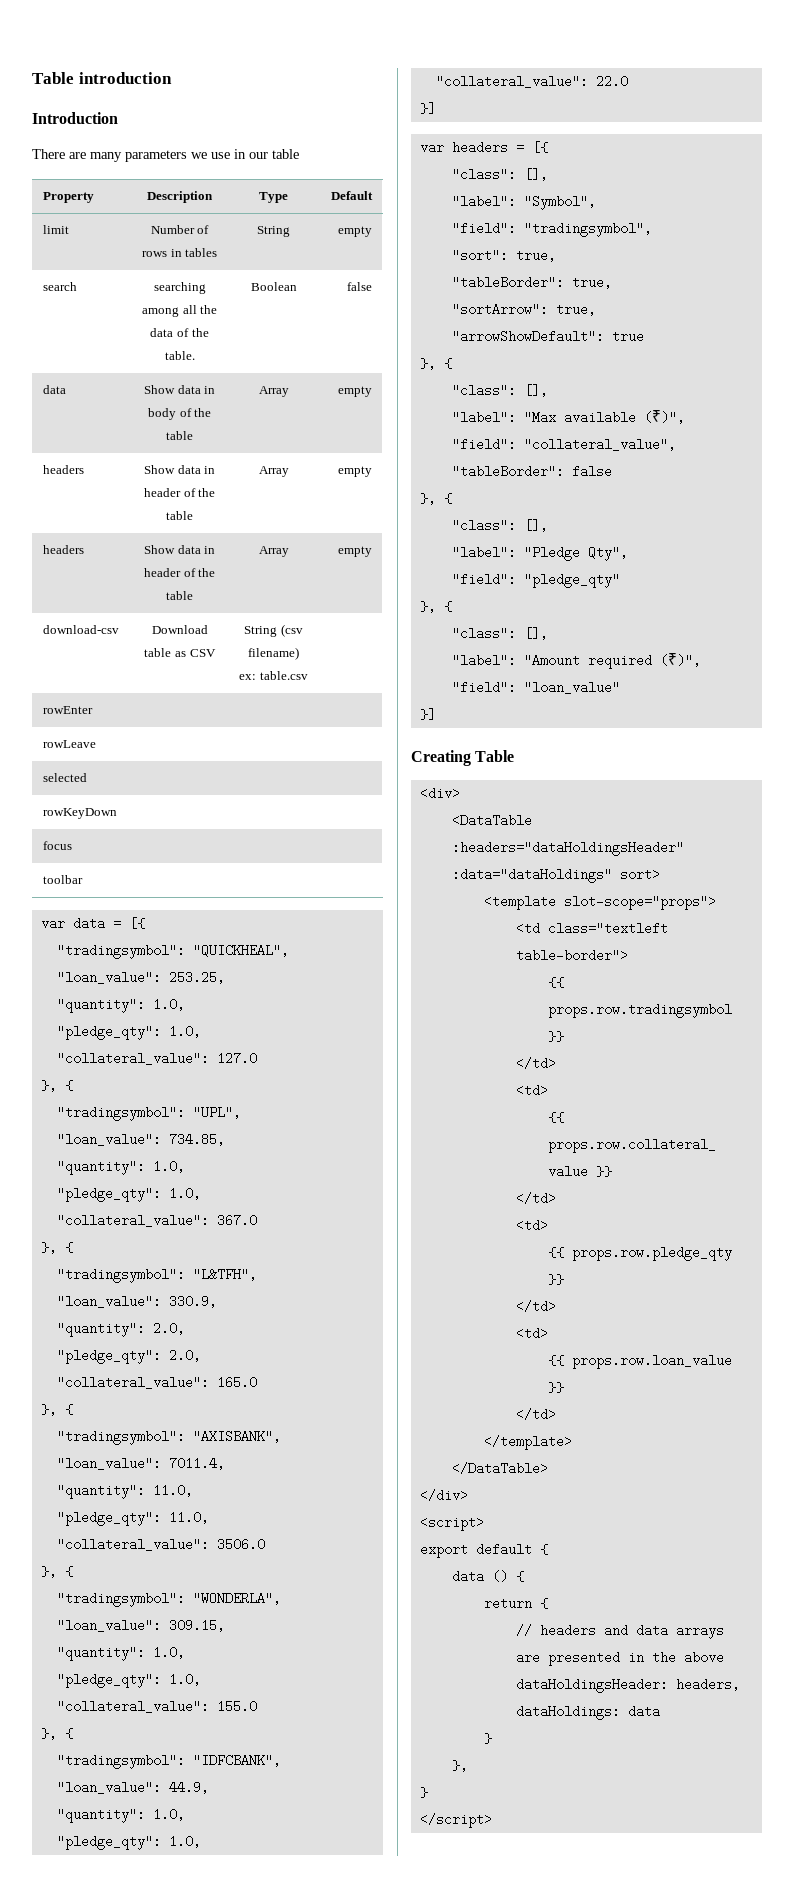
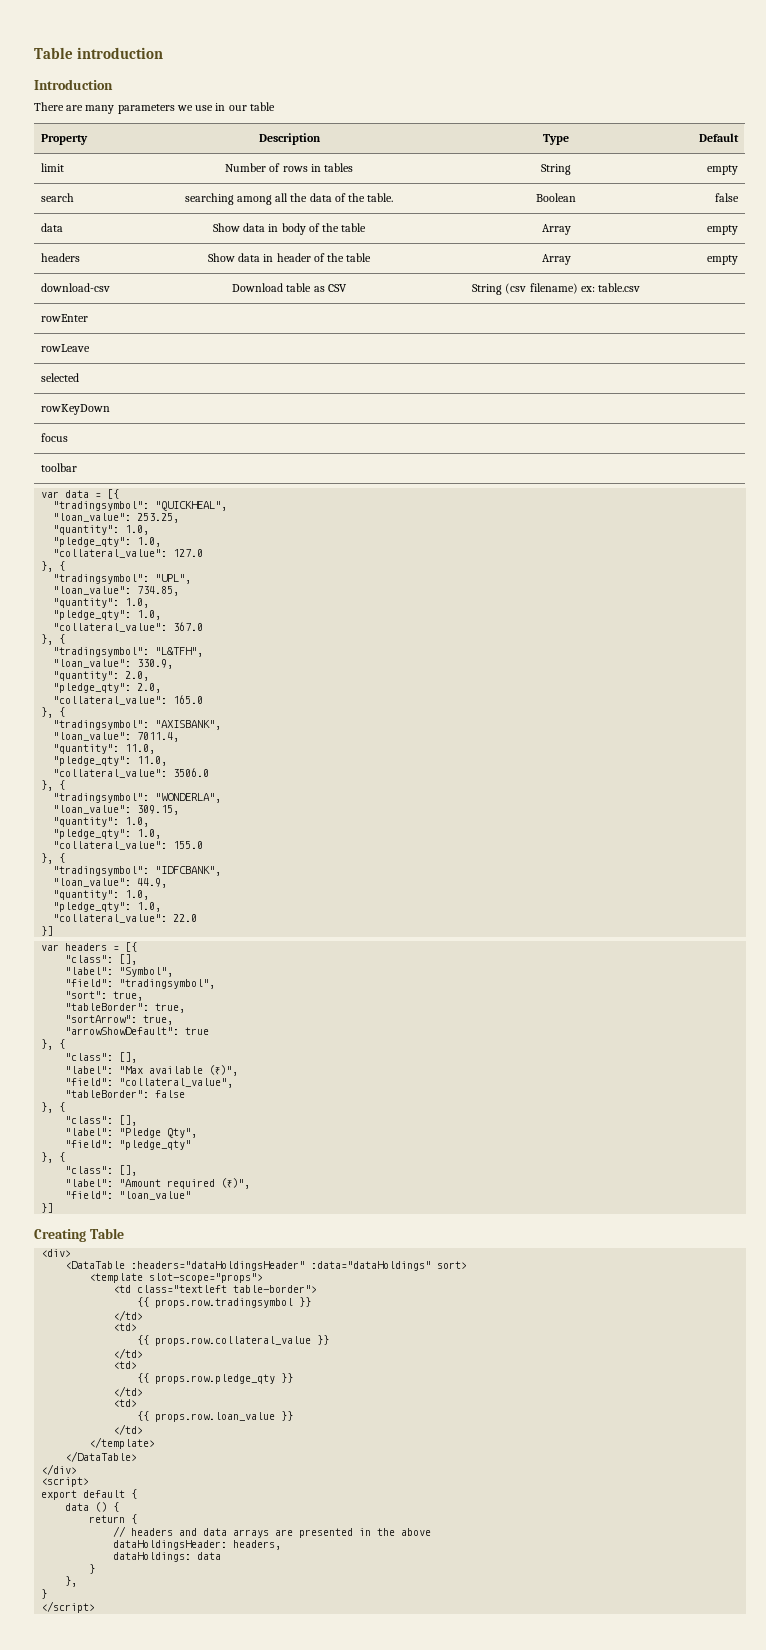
[42,545,84,554] [143,545,216,554] [143,568,216,577] [166,591,193,600] [258,546,289,557] [338,546,373,557] // headers | Show data in header of the table | Array | empty -> (738, 260) none

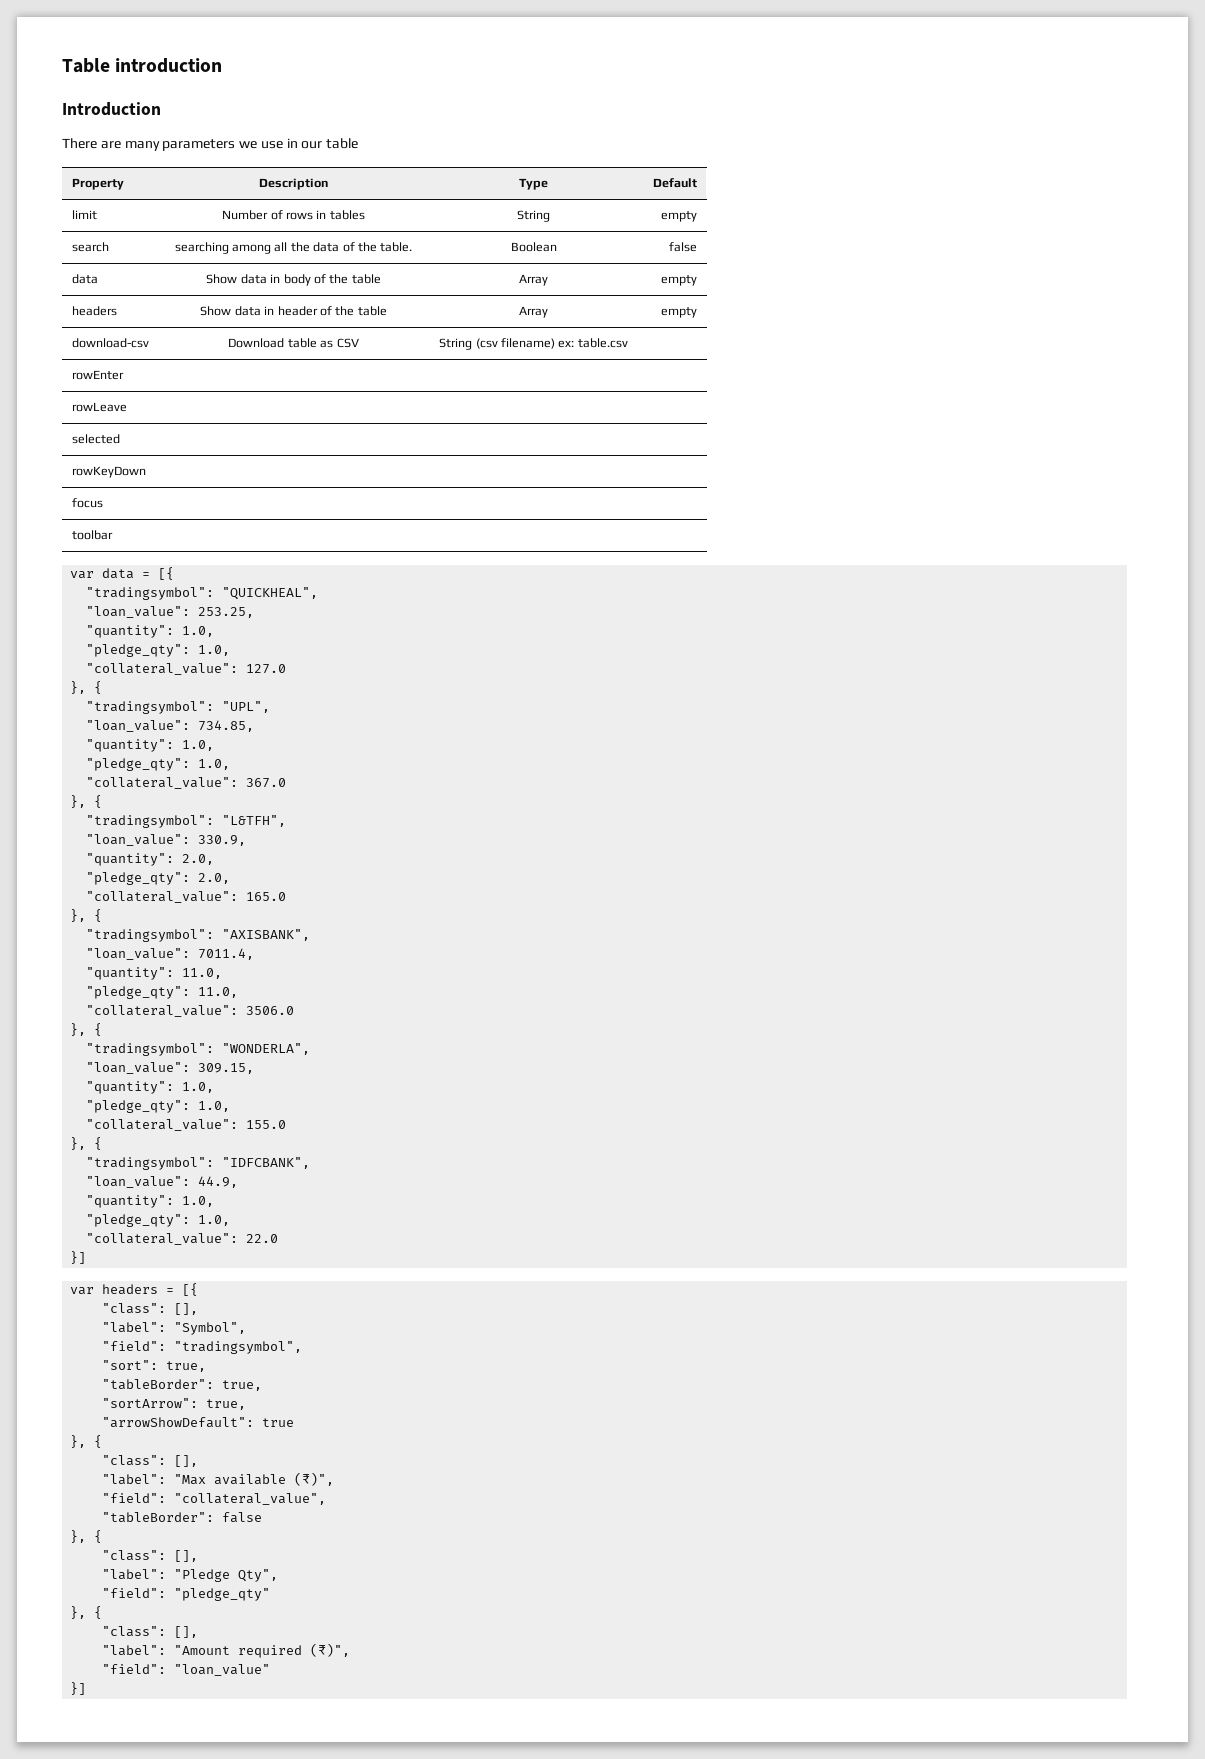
[34,1228,124,1242] [41,1249,72,1257] [65,1261,468,1271] [89,1273,264,1283] [113,1285,318,1293] [137,1297,312,1308] [113,1310,144,1321] [113,1323,138,1331] [137,1335,330,1346] [113,1348,144,1359] [113,1361,138,1369] [137,1373,294,1384] [113,1386,144,1397] [113,1399,138,1407] [137,1411,294,1422] [113,1424,144,1435] [89,1437,156,1449] [65,1451,138,1462] [41,1464,78,1475] [41,1477,90,1487] [41,1489,138,1500] [65,1502,120,1512] [89,1514,138,1524] [113,1526,432,1538] [113,1540,282,1550] [113,1552,222,1562] [89,1564,96,1574] [65,1576,78,1587] [41,1589,48,1599] [41,1601,96,1613] // Creating Table // <div> // <DataTable :headers="dataHoldingsHeader" :data="dataHoldings" sort> // <template slot-scope="props"> // <td class="textleft table-border"> // {{ props.row.tradingsymbol }} // </td> // <td> // {{ props.row.collateral_value }} // </td> // <td> // {{ props.row.pledge_qty }} // </td> // <td> // {{ props.row.loan_value }} // </td> // </template> // </DataTable> // </div> // <script> // export default { // data () { // return { // // headers and data arrays are presented in the above // dataHoldingsHeader: headers, // dataHoldings: data // } // }, // } // </script> -> (87, 1688) none

